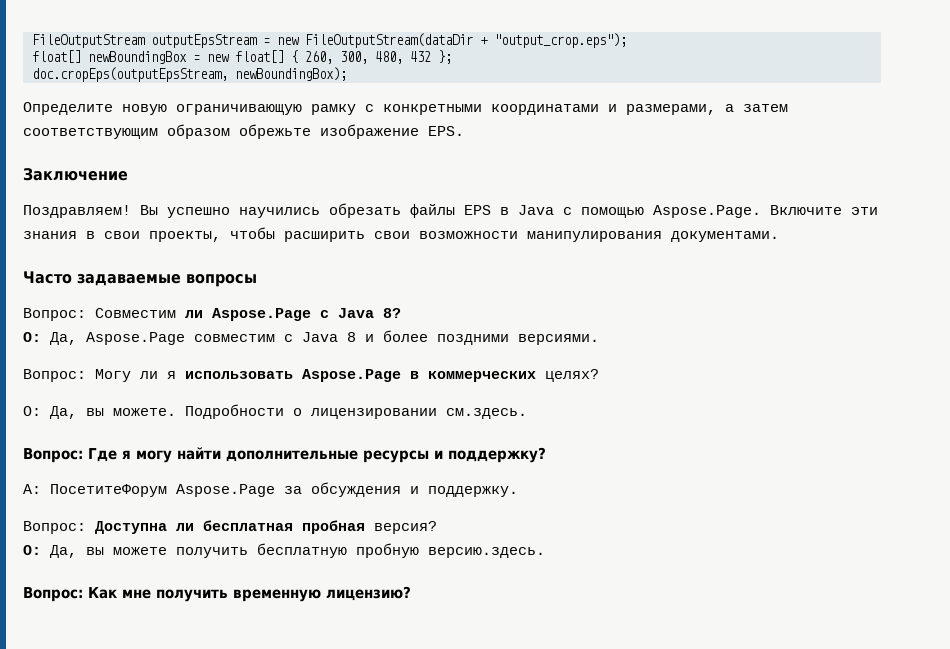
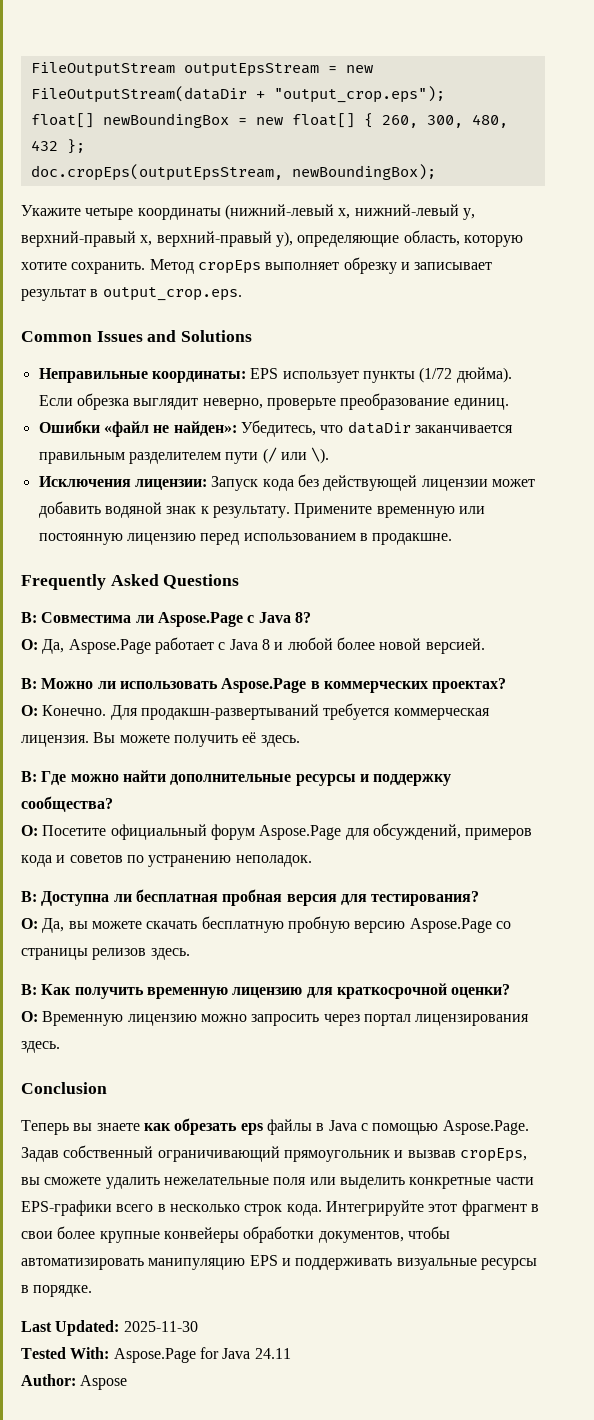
[23,102,788,115] [23,124,464,139] [23,168,128,181] [23,203,878,218] [23,227,779,242] [23,271,257,287] [23,308,176,321] Определите новую ограничивающую рамку с конкретными координатами и размерами, а затем соответствующим образом обрежьте изображение EPS. // Заключение // Поздравляем! Вы успешно научились обрезать файлы EPS в Java с помощью Aspose.Page. Включите эти знания в свои проекты, чтобы расширить свои возможности манипулирования документами. // Часто задаваемые вопросы // Вопрос: Совместим -> [21,204,475,220] [21,230,523,247] [21,257,493,274] [21,287,242,301] [21,330,253,342] [38,367,512,383] [38,393,509,410] [38,420,513,437] [38,447,330,464] [38,474,535,491] [38,501,485,518] [38,533,453,545] [21,574,240,590] [21,612,132,623] Укажите четыре координаты (нижний‑левый x, нижний‑левый y, верхний‑правый x, верхний‑правый y), определяющие область, которую хотите сохранить. Метод cropEps выполняет обрезку и записывает результат в output_crop.eps. // Common Issues and Solutions // Неправильные координаты: EPS использует пункты (1/72 дюйма). Если обрезка выглядит неверно, проверьте преобразование единиц. // Ошибки «файл не найден»: Убедитесь, что dataDir заканчивается правильным разделителем пути (/ или \). // Исключения лицензии: Запуск кода без действующей лицензии может добавить водяной знак к результату. Примените временную или постоянную лицензию перед использованием в продакшне. // Frequently Asked Questions // В: Совместима
[194,334,275,342] совместим -> [154,637,214,654] работает
[383,330,599,345] [23,369,176,382] более поздними версиями. // Вопрос: Могу ли я -> [287,637,485,654] [21,678,116,689] любой более новой версией. // В: Можно ли
[545,369,599,382] [23,404,527,419] [23,447,546,463] [23,482,518,497] [23,521,86,534] целях? // О: Да, вы можете. Подробности о лицензировании см.здесь. // Вопрос: Где я могу найти дополнительные ресурсы и поддержку? // А: ПосетитеФорум Aspose.Page за обсуждения и поддержку. // Вопрос: -> [432,678,507,693] [21,703,490,720] [21,732,300,747] [21,770,452,786] [21,796,113,812] [21,823,533,840] [21,855,312,867] [21,891,37,902] проектах? // О: Конечно. Для продакшн‑развертываний требуется коммерческая лицензия. Вы можете получить её здесь. // В: Где можно найти дополнительные ресурсы и поддержку сообщества? // О: Посетите официальный форум Aspose.Page для обсуждений, примеров кода и советов по устранению неполадок. // В:
[374,521,437,534] версия? -> [286,891,480,906] версия для тестирования?
[176,547,248,558] получить -> [146,921,198,929] скачать
[428,547,545,558] [23,586,411,602] версию.здесь. // Вопрос: Как мне получить временную лицензию? -> [354,918,511,933] [21,948,190,960] [21,983,511,999] [21,1011,530,1026] [21,1041,60,1053] [21,1082,107,1094] [21,1118,529,1135] [21,1145,527,1162] [21,1177,534,1189] [21,1200,539,1216] [21,1226,450,1243] [21,1255,537,1270] [21,1285,93,1297] [21,1320,198,1336] [21,1347,291,1363] [21,1374,128,1390] версию Aspose.Page со страницы релизов здесь. // В: Как получить временную лицензию для краткосрочной оценки? // О: Временную лицензию можно запросить через портал лицензирования здесь. // Conclusion // Теперь вы знаете как обрезать eps файлы в Java с помощью Aspose.Page. Задав собственный ограничивающий прямоугольник и вызвав cropEps, вы сможете удалить нежелательные поля или выделить конкретные части EPS‑графики всего в несколько строк кода. Интегрируйте этот фрагмент в свои более крупные конвейеры обработки документов, чтобы автоматизировать манипуляцию EPS и поддерживать визуальные ресурсы в порядке. // Last Updated: 2025-11-30 // Tested With: Aspose.Page for Java 24.11 // Author: Aspose

